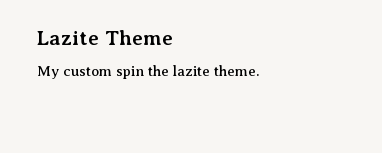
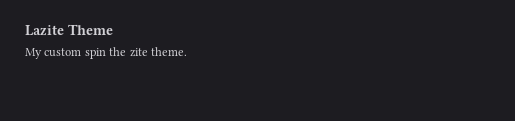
[173,65,210,76] lazite -> [129,48,148,57] zite

